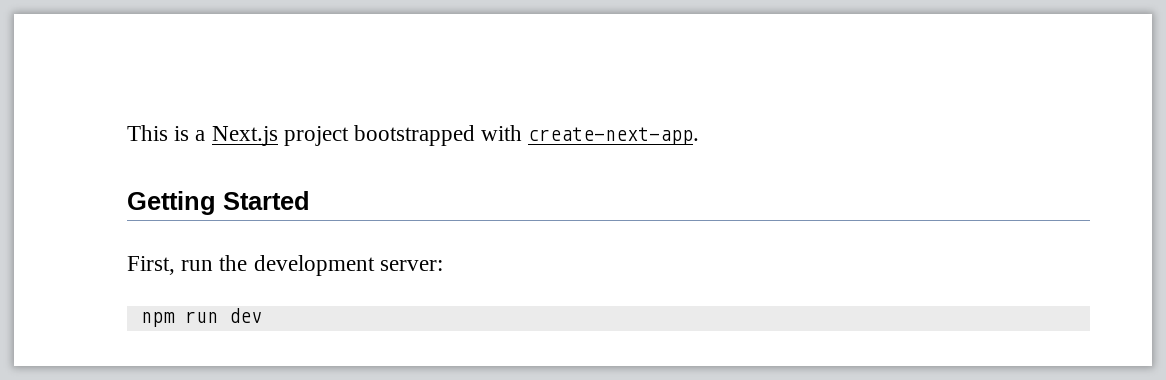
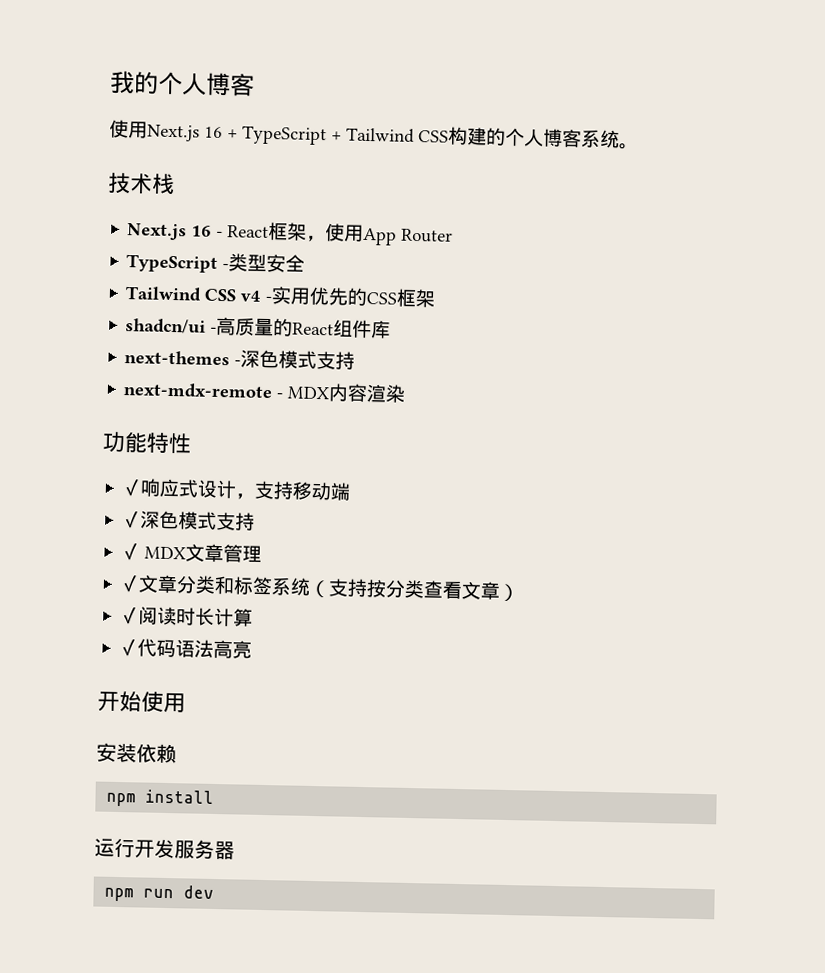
[127,125,700,146] [127,191,310,215] [127,255,443,276] This is a Next.js project bootstrapped with create-next-app. // Getting Started // First, run the development server: -> [110,70,255,97] [109,119,639,150] [107,172,175,196] [127,221,454,246] [126,253,306,273] [125,286,437,308] [125,316,392,339] [124,349,356,370] [123,382,407,403] [102,431,192,454] [121,478,352,501] [121,510,256,531] [120,543,263,563] [119,574,521,602] [119,606,254,627] [118,638,253,659] [97,691,186,713] [96,742,177,764] [106,789,215,807] [94,837,235,860] 我的个人博客 // 使用Next.js 16 + TypeScript + Tailwind CSS构建的个人博客系统。 // 技术栈 // Next.js 16 - React框架，使用App Router // TypeScript -类型安全 // Tailwind CSS v4 -实用优先的CSS框架 // shadcn/ui -高质量的React组件库 // next-themes -深色模式支持 // next-mdx-remote - MDX内容渲染 // 功能特性 // ✓响应式设计，支持移动端 // ✓深色模式支持 // ✓ MDX文章管理 // ✓文章分类和标签系统（支持按分类查看文章） // ✓阅读时长计算 // ✓代码语法高亮 // 开始使用 // 安装依赖 // npm install // 运行开发服务器

